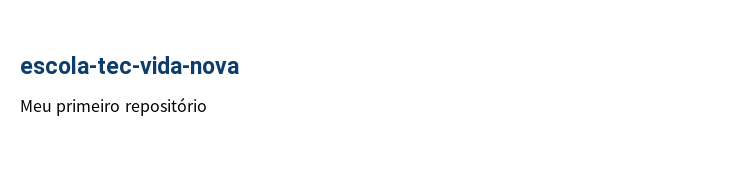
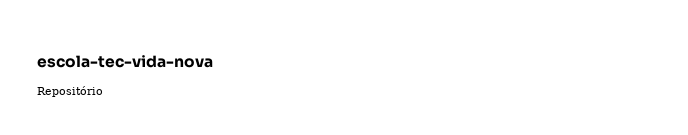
[20,97,207,116] Meu primeiro repositório -> [37,86,103,97] Repositório

